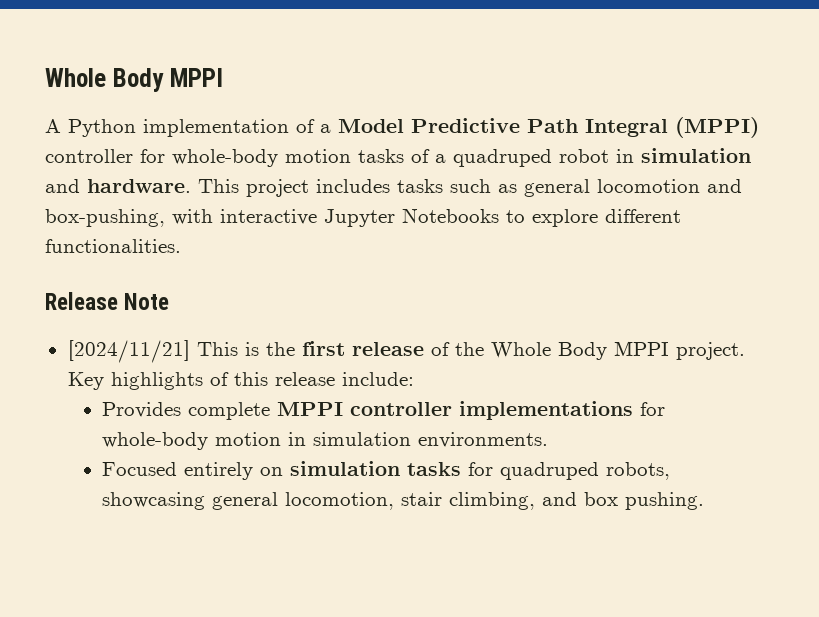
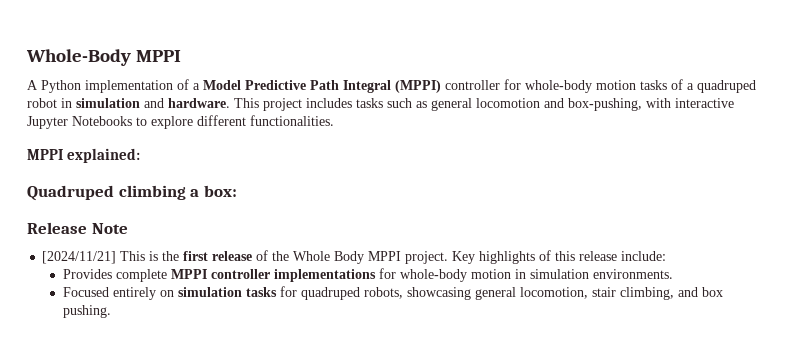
[45,68,164,92] Whole Body -> [26,49,131,66] Whole-Body
(181, 246) none -> [27,148,141,163] [27,185,237,201] // MPPI explained: // Quadruped climbing a box:

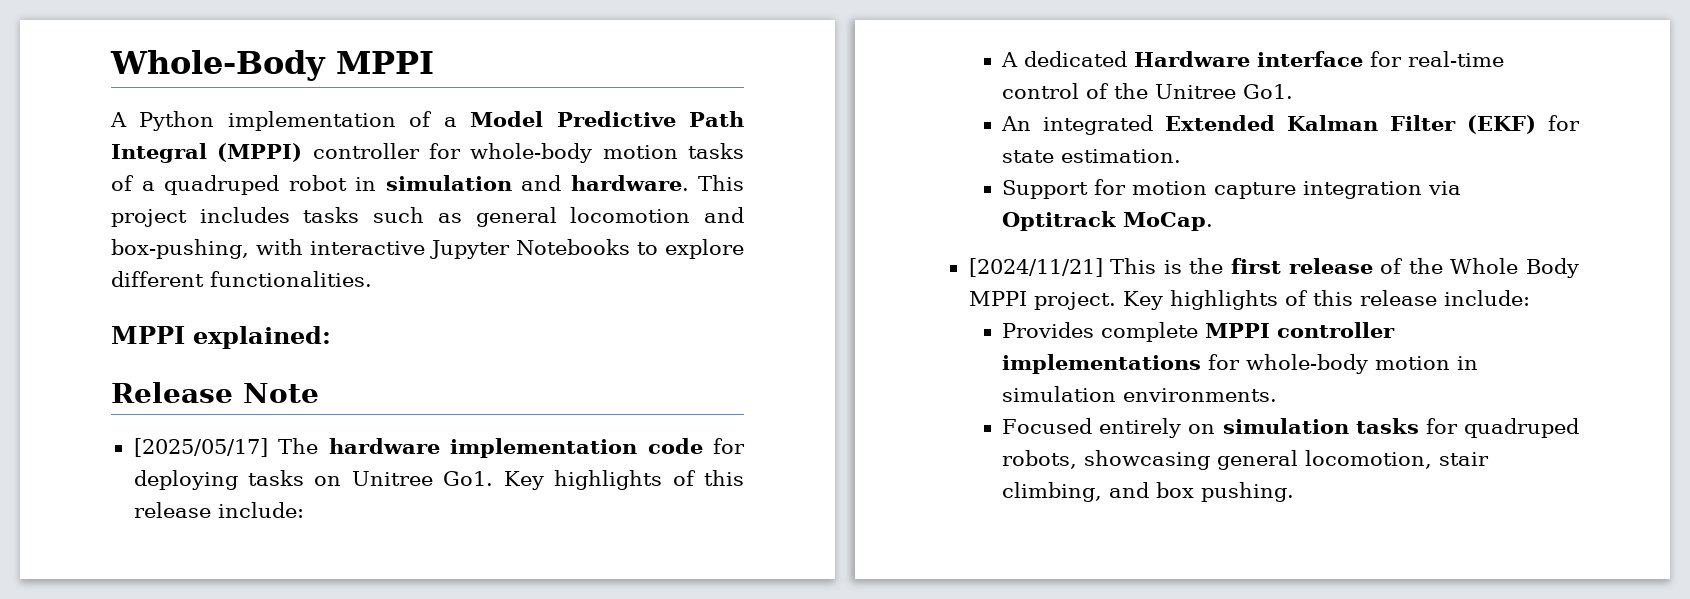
[27,185,237,201] [27,222,128,234] Quadruped climbing a box: // Release Note -> [111,382,319,403] [133,438,745,458] [133,470,744,490] [133,502,304,518] [1001,51,1505,67] [1002,83,1294,99] [1001,115,1580,135] [1002,149,1182,163] [1002,179,1462,199] [1002,211,1214,231] Release Note // [2025/05/17] The hardware implementation code for deploying tasks on Unitree Go1. Key highlights of this release include: // A dedicated Hardware interface for real-time control of the Unitree Go1. // An integrated Extended Kalman Filter (EKF) for state estimation. // Support for motion capture integration via Optitrack MoCap.

